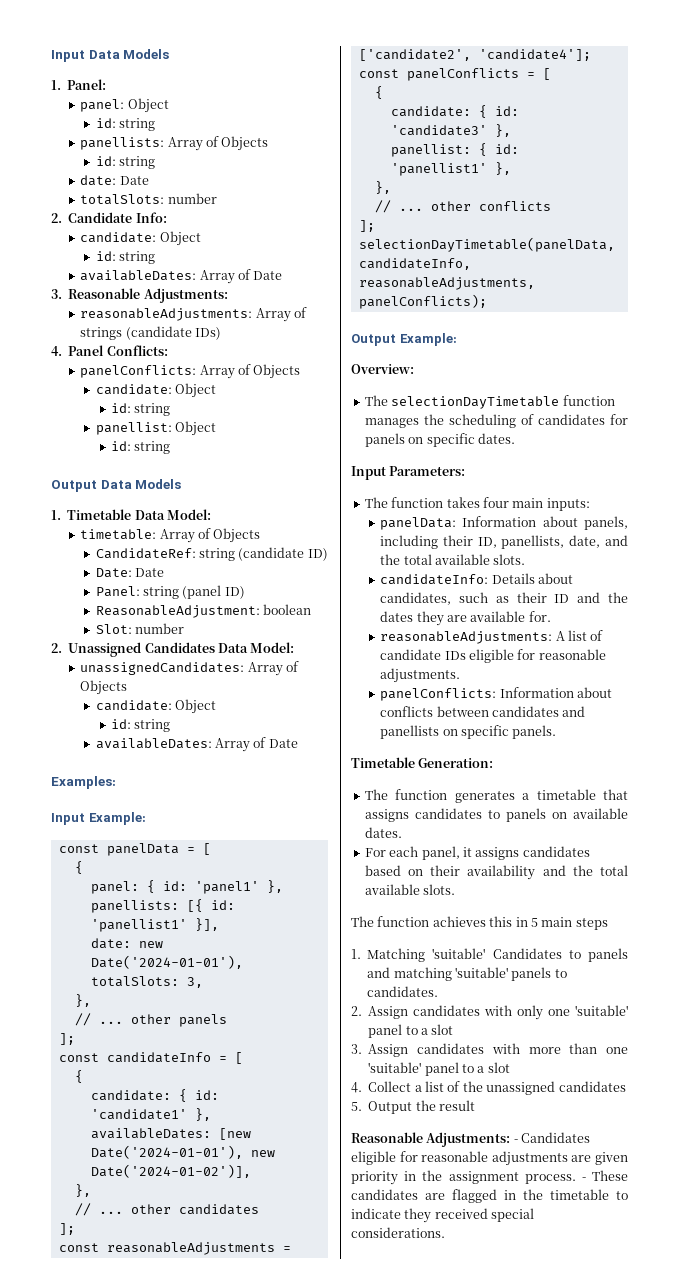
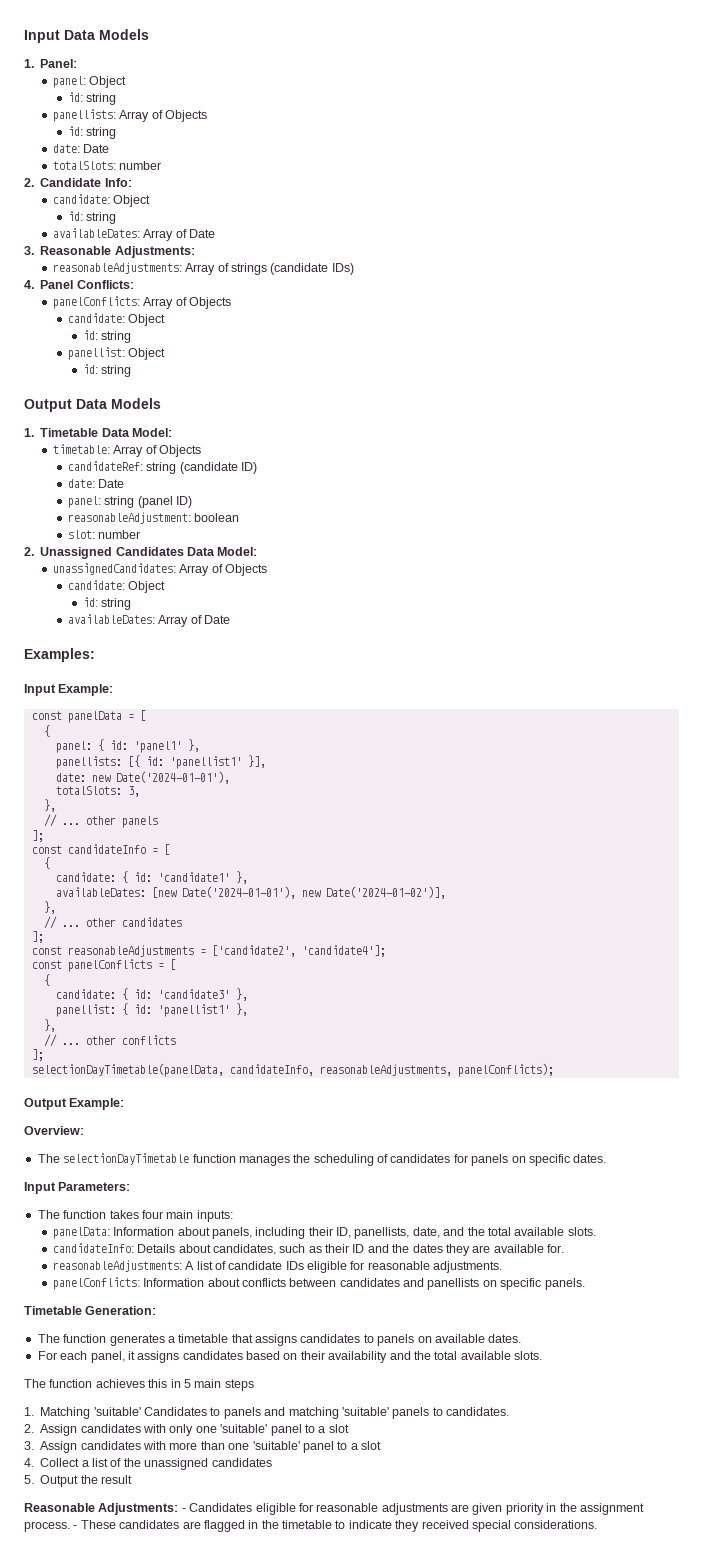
[95,548,196,559] CandidateRef: -> [67,461,143,471] candidateRef:
[95,568,164,578] [95,586,140,597] Date: Date // Panel: -> [67,479,125,488] [67,496,101,508] date: Date // panel:
[95,605,260,618] ReasonableAdjustment: -> [67,512,191,524] reasonableAdjustment:
[95,624,132,634] Slot: -> [67,530,95,539] slot:

